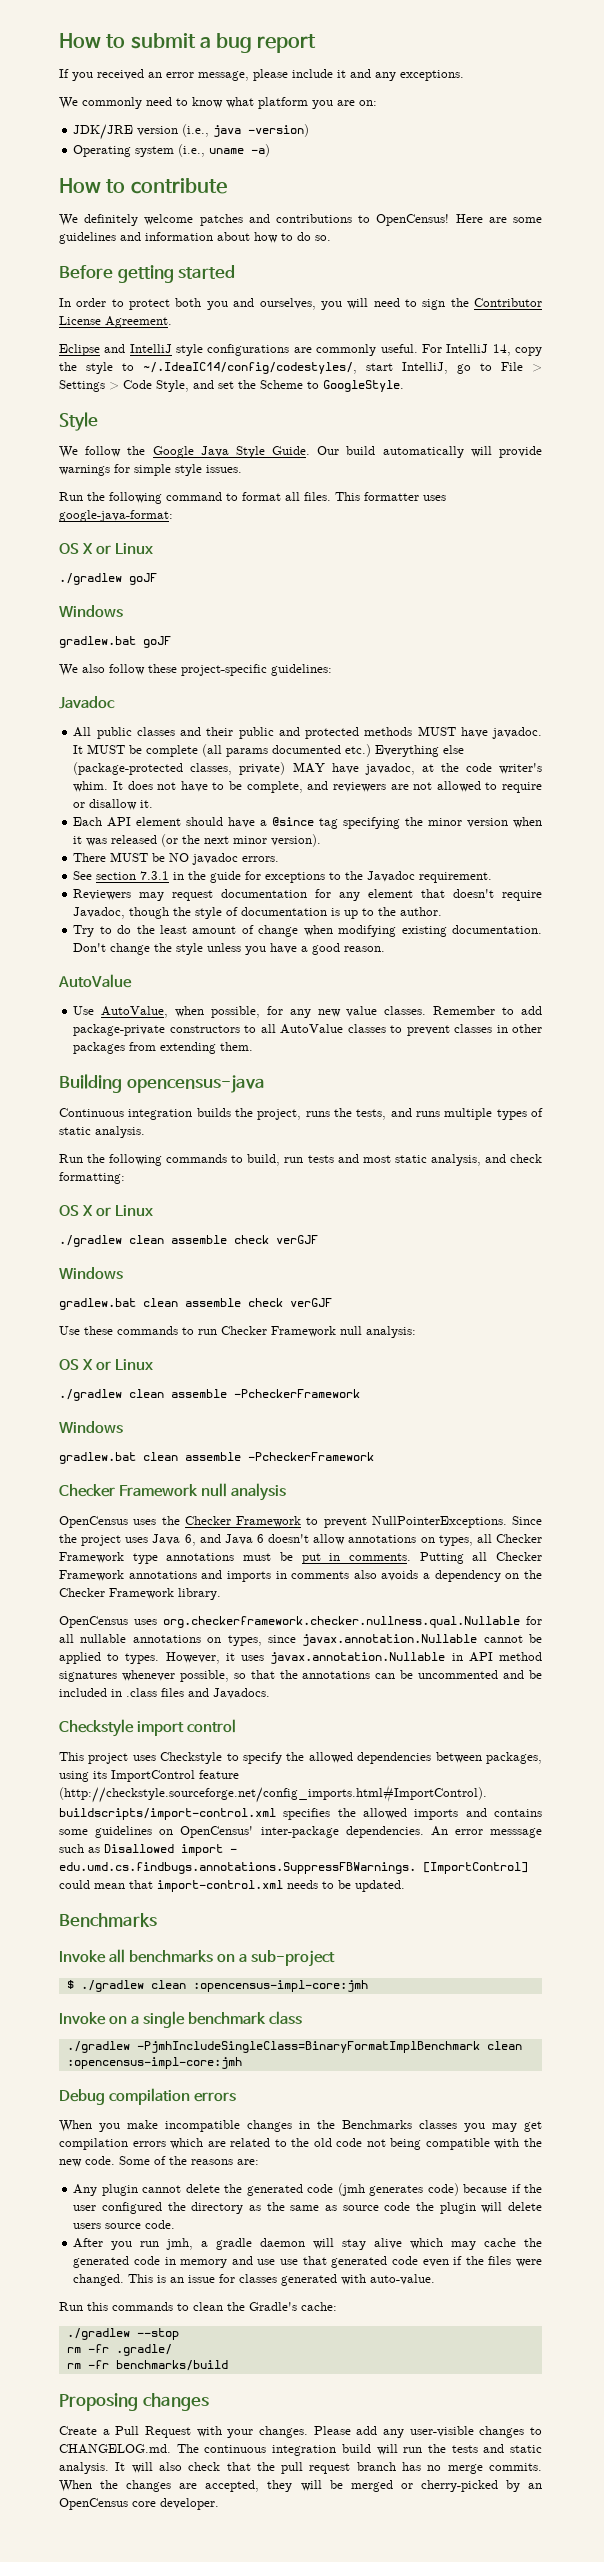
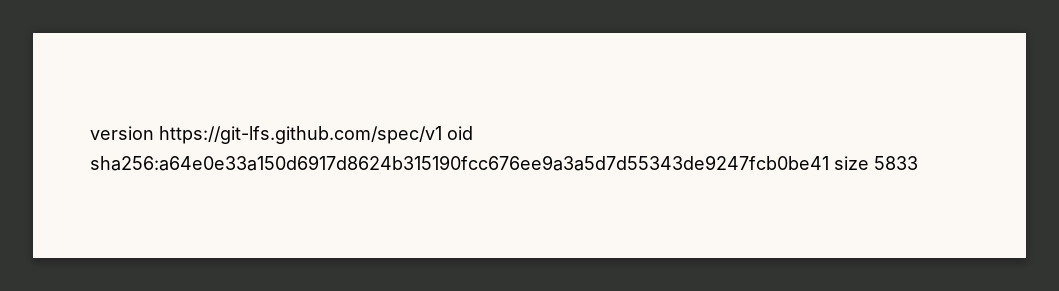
[59,33,317,53] [59,69,464,81] [59,97,377,109] [73,124,310,140] [73,144,271,157] [59,178,227,194] [59,214,542,226] [59,232,331,244] [59,265,236,283] [59,298,542,310] [59,316,172,328] [59,344,542,356] [59,362,542,374] [59,380,404,392] [59,412,98,431] [59,446,542,458] [59,464,242,476] [59,492,446,504] [59,510,173,522] [59,543,153,555] [59,573,157,585] [59,605,123,618] [59,636,171,648] [59,664,332,676] [59,696,115,709] [73,726,542,739] [73,744,465,757] [73,762,542,775] [73,781,542,793] [73,799,154,810] [73,817,543,829] [73,834,322,847] [73,852,280,865] [73,871,493,883] [73,889,542,901] [73,907,443,919] [73,925,542,937] [73,943,386,955] [58,974,132,988] [73,1006,542,1018] [73,1024,543,1036] [73,1042,254,1054] [59,1074,265,1093] [59,1108,543,1120] [59,1126,145,1138] [59,1154,542,1166] [59,1172,125,1184] [59,1205,153,1217] [59,1235,318,1247] [59,1267,123,1280] [59,1298,332,1310] [59,1326,416,1338] [59,1359,153,1371] [59,1389,360,1401] [59,1421,123,1434] [59,1452,374,1464] [59,1483,286,1501] [59,1516,542,1528] [59,1534,542,1546] [59,1552,542,1564] [59,1570,542,1582] [59,1588,221,1600] [59,1616,542,1628] [59,1634,542,1646] [59,1652,542,1664] [59,1670,543,1682] [59,1688,270,1699] [59,1719,236,1737] [59,1752,542,1764] [59,1770,239,1782] [59,1785,487,1803] [59,1808,542,1820] [59,1826,542,1838] [59,1844,237,1856] [59,1862,528,1874] [59,1880,405,1892] [59,1913,157,1927] [59,1949,335,1967] [66,1980,368,1992] [59,2011,302,2028] [66,2041,522,2053] [66,2057,242,2069] [59,2088,236,2105] [59,2120,542,2132] [59,2138,543,2150] [59,2156,259,2167] [73,2183,543,2196] [73,2202,542,2214] [73,2220,176,2229] [73,2238,542,2250] [73,2256,542,2268] [73,2274,436,2286] [59,2302,337,2311] [66,2328,179,2340] [66,2344,172,2356] [66,2360,228,2371] [59,2393,209,2411] [59,2426,542,2438] [59,2444,542,2456] [59,2462,543,2474] [59,2480,542,2492] [59,2498,219,2510] How to submit a bug report // If you received an error message, please include it and any exceptions. // We commonly need to know what platform you are on: // JDK/JRE version (i.e., java -version) // Operating system (i.e., uname -a) // How to contribute // We definitely welcome patches and contributions to OpenCensus! Here are some guidelines and information about how to do so. // Before getting started // In order to protect both you and ourselves, you will need to sign the Contributor License Agreement. // Eclipse and IntelliJ style configurations are commonly useful. For IntelliJ 14, copy the style to ~/.IdeaIC14/config/codestyles/, start IntelliJ, go to File > Settings > Code Style, and set the Scheme to GoogleStyle. // Style // We follow the Google Java Style Guide. Our build automatically will provide warnings for simple style issues. // Run the following command to format all files. This formatter uses google-java-format: // OS X or Linux // ./gradlew goJF // Windows // gradlew.bat goJF // We also follow these project-specific guidelines: // Javadoc // All public classes and their public and protected methods MUST have javadoc. It MUST be complete (all params documented etc.) Everything else (package-protected classes, private) MAY have javadoc, at the code writer's whim. It does not have to be complete, and reviewers are not allowed to require or disallow it. // Each API element should have a @since tag specifying the minor version when it was released (or the next minor version). // There MUST be NO javadoc errors. // See section 7.3.1 in the guide for exceptions to the Javadoc requirement. // Reviewers may request documentation for any element that doesn't require Javadoc, though the style of documentation is up to the author. // Try to do the least amount of change when modifying existing documentation. Don't change the style unless you have a good reason. // AutoValue // Use AutoValue, when possible, for any new value classes. Remember to add package-private constructors to all AutoValue classes to prevent classes in other packages from extending them. // Building opencensus-java // Continuous integration builds the project, runs the tests, and runs multiple types of static analysis. // Run the following commands to build, run tests and most static analysis, and check formatting: // OS X or Linux // ./gradlew clean assemble check verGJF // Windows // gradlew.bat clean assemble check verGJF // Use these commands to run Checker Framework null analysis: // OS X or Linux // ./gradlew clean assemble -PcheckerFramework // Windows // gradlew.bat clean assemble -PcheckerFramework // Checker Framework null analysis // OpenCensus uses the Checker Framework to prevent NullPointerExceptions. Since the project uses Java 6, and Java 6 doesn't allow annotations on types, all Checker Framework type annotations must be put in comments. Putting all Checker Framework annotations and imports in comments also avoids a dependency on the Checker Framework library. // OpenCensus uses org.checkerframework.checker.nullness.qual.Nullable for all nullable annotations on types, since javax.annotation.Nullable cannot be applied to types. However, it uses javax.annotation.Nullable in API method signatures whenever possible, so that the annotations can be uncommented and be included in .class files and Javadocs. // Checkstyle import control // This project uses Checkstyle to specify the allowed dependencies between packages, using its ImportControl feature (http://checkstyle.sourceforge.net/config_imports.html#ImportControl). buildscripts/import-control.xml specifies the allowed imports and contains some guidelines on OpenCensus' inter-package dependencies. An error messsage such as Disallowed import - edu.umd.cs.findbugs.annotations.SuppressFBWarnings. [ImportControl] could mean that import-control.xml needs to be updated. // Benchmarks // Invoke all benchmarks on a sub-project // $ ./gradlew clean :opencensus-impl-core:jmh // Invoke on a single benchmark class // ./gradlew -PjmhIncludeSingleClass=BinaryFormatImplBenchmark clean :opencensus-impl-core:jmh // Debug compilation errors // When you make incompatible changes in the Benchmarks classes you may get compilation errors which are related to the old code not being compatible with the new code. Some of the reasons are: // Any plugin cannot delete the generated code (jmh generates code) because if the user configured the directory as the same as source code the plugin will delete users source code. // After you run jmh, a gradle daemon will stay alive which may cache the generated code in memory and use use that generated code even if the files were changed. This is an issue for classes generated with auto-value. // Run this commands to clean the Gradle's cache: // ./gradlew --stop // rm -fr .gradle/ // rm -fr benchmarks/build // Proposing changes // Create a Pull Request with your changes. Please add any user-visible changes to CHANGELOG.md. The continuous integration build will run the tests and static analysis. It will also check that the pull request branch has no merge commits. When the changes are accepted, they will be merged or cherry-picked by an OpenCensus core developer. -> [90,126,473,144] [90,155,918,171] version https://git-lfs.github.com/spec/v1 oid sha256:a64e0e33a150d6917d8624b315190fcc676ee9a3a5d7d55343de9247fcb0be41 size 5833

